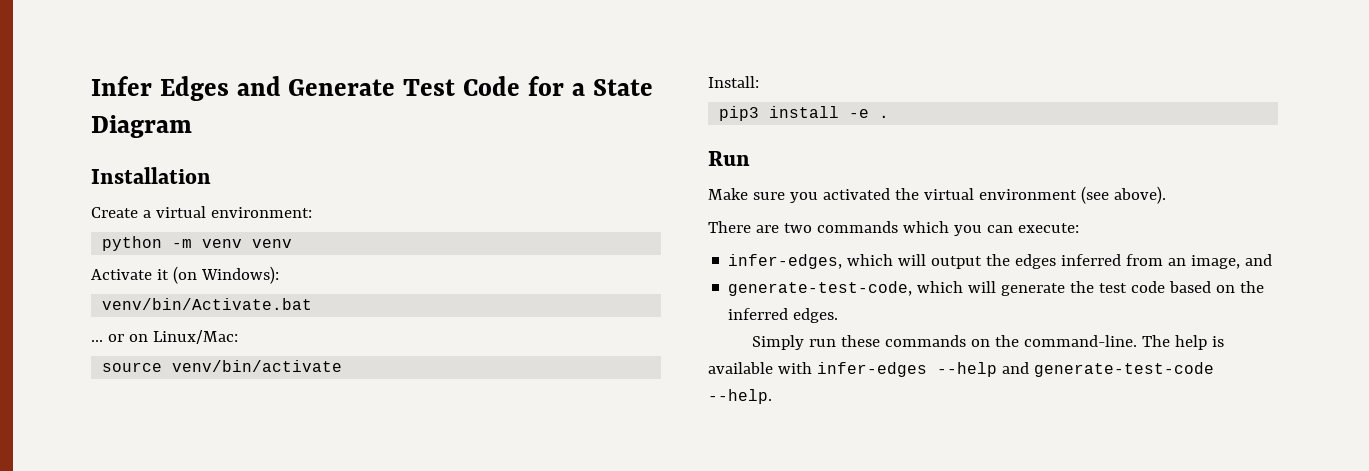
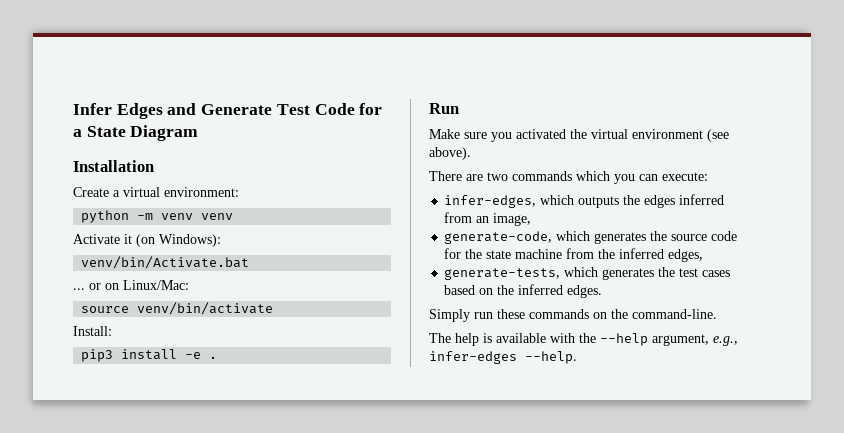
[898,254,983,269] will output -> [578,196,620,208] outputs
[1245,254,1273,266] [728,281,1066,296] and // generate-test-code, which will generate -> [444,231,738,244] [444,248,704,262] [444,267,655,280] // generate-code, which generates the source code for the state machine from the inferred edges, // generate-tests, which generates
[1131,281,1166,293] code -> [702,270,731,277] cases
(1138, 341) none -> (717, 314) //
[816,362,1214,377] infer-edges --help and generate-test-code -> [579,333,738,346] [429,351,517,364] the --help argument, e.g., infer-edges

